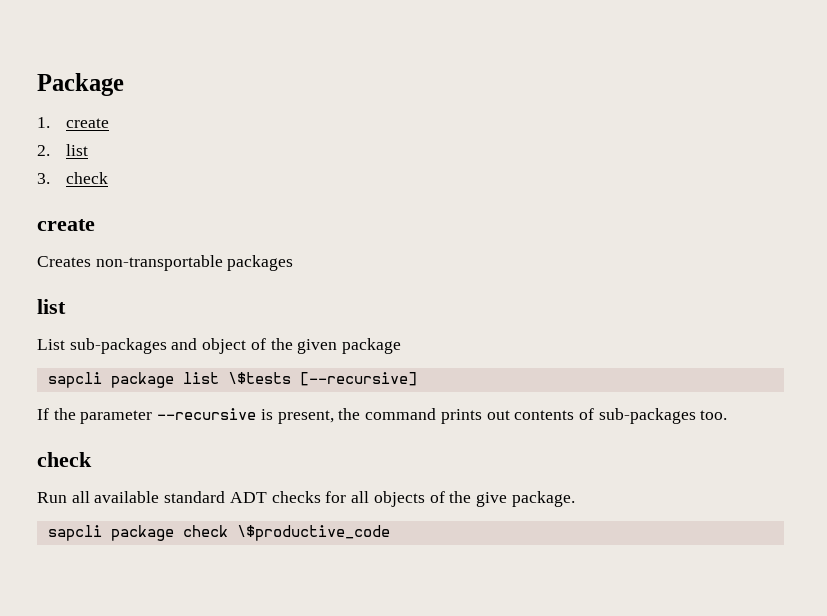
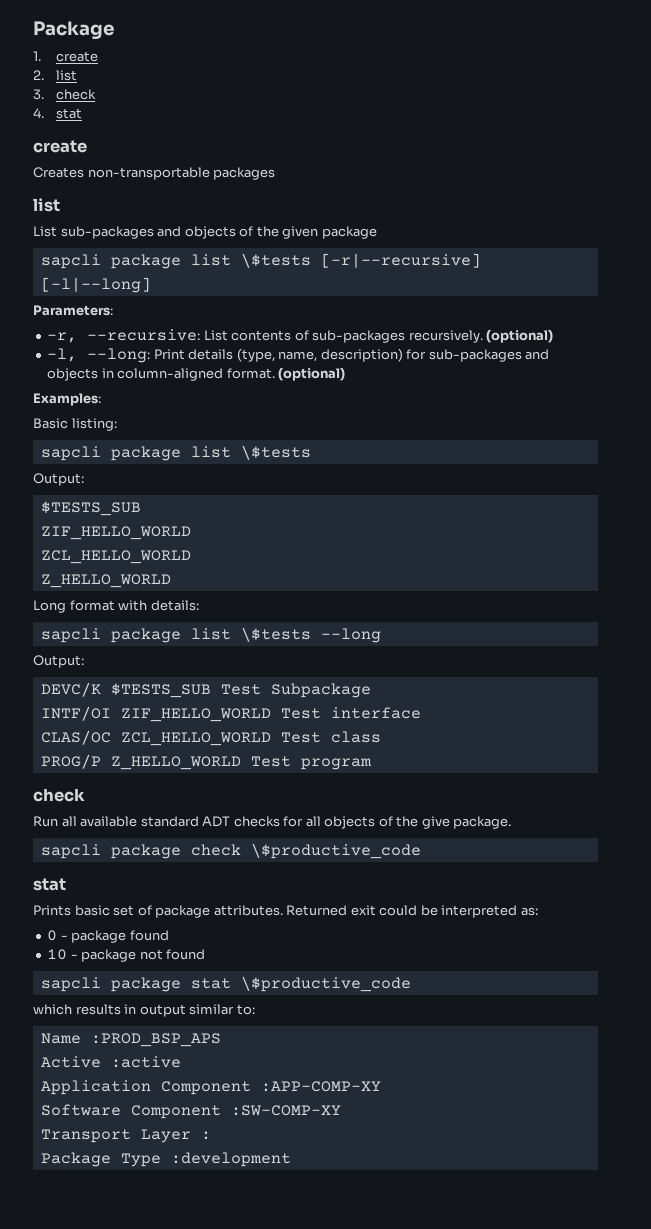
(109, 178) none -> [33,108,83,119] // 4. stat
[202,338,247,354] object -> [184,226,236,239] objects
[299,372,417,386] [37,408,728,424] [--recursive] // If the parameter --recursive is present, the command prints out contents of sub-packages too. -> [320,253,481,268] [40,277,151,293] [33,305,113,316] [47,329,554,343] [47,348,550,363] [47,367,346,381] [33,393,101,406] [33,418,117,431] [40,445,311,461] [33,473,84,486] [40,501,141,516] [40,526,191,540] [40,550,191,564] [40,574,171,588] [33,600,199,613] [40,627,381,643] [33,655,84,668] [40,682,371,698] [40,706,421,722] [40,730,381,746] [40,754,372,770] [-r|--recursive] [-l|--long] // Parameters: // -r, --recursive: List contents of sub-packages recursively. (optional) // -l, --long: Print details (type, name, description) for sub-packages and objects in column-aligned format. (optional) // Examples: // Basic listing: // sapcli package list \$tests // Output: // $TESTS_SUB // ZIF_HELLO_WORLD // ZCL_HELLO_WORLD // Z_HELLO_WORLD // Long format with details: // sapcli package list \$tests --long // Output: // DEVC/K $TESTS_SUB Test Subpackage // INTF/OI ZIF_HELLO_WORLD Test interface // CLAS/OC ZCL_HELLO_WORLD Test class // PROG/P Z_HELLO_WORLD Test program
(390, 533) none -> [33,878,66,891] [33,905,538,918] [47,930,169,943] [47,949,206,962] [40,976,411,992] [33,1004,255,1017] [40,1033,221,1047] [40,1056,181,1068] [40,1080,381,1095] [40,1104,341,1119] [40,1129,211,1143] [40,1152,291,1167] // stat // Prints basic set of package attributes. Returned exit could be interpreted as: // 0 - package found // 10 - package not found // sapcli package stat \$productive_code // which results in output similar to: // Name :PROD_BSP_APS // Active :active // Application Component :APP-COMP-XY // Software Component :SW-COMP-XY // Transport Layer : // Package Type :development

